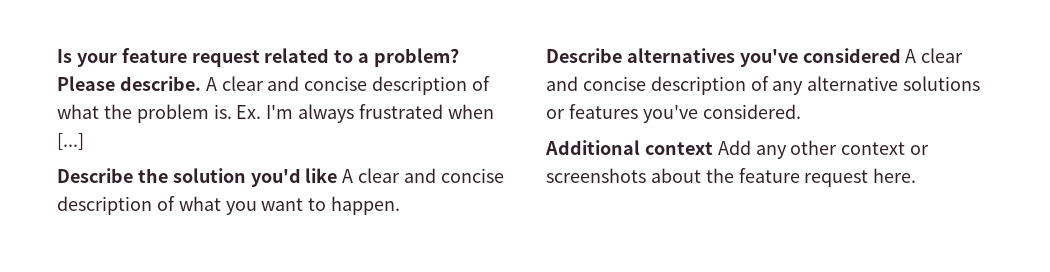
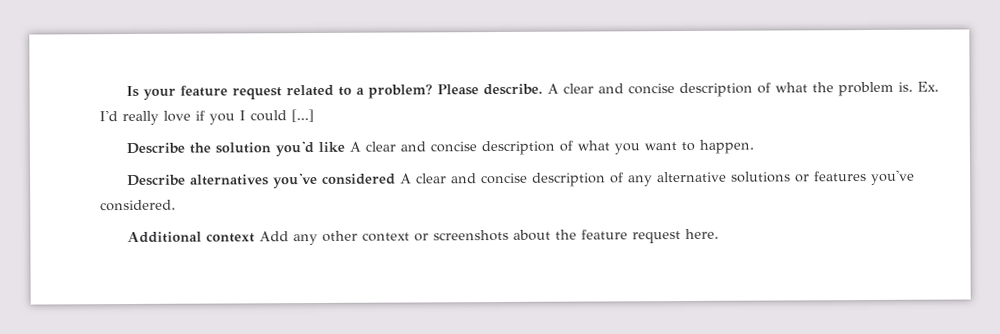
[266,104,494,123] I'm always frustrated when -> [99,110,287,126] I'd really love if you I could

